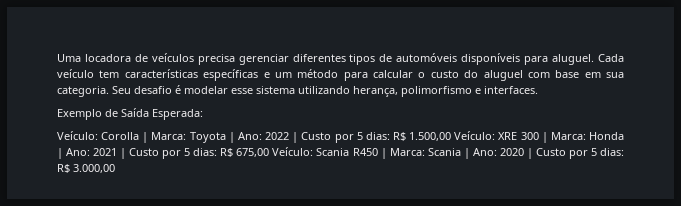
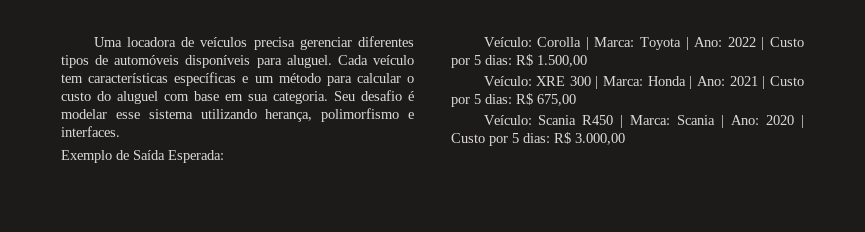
(452, 136) none -> (587, 61) //
(270, 152) none -> (576, 100) //

